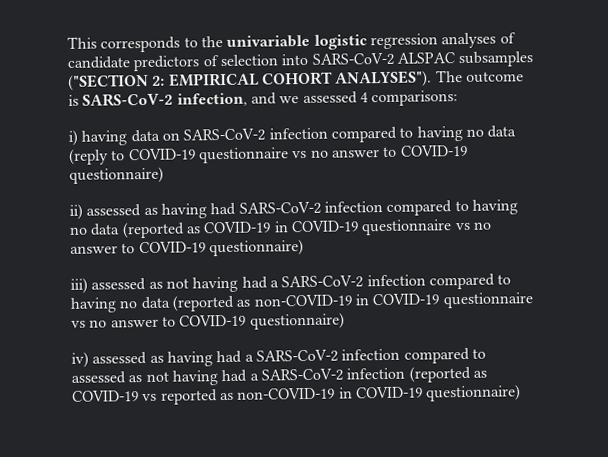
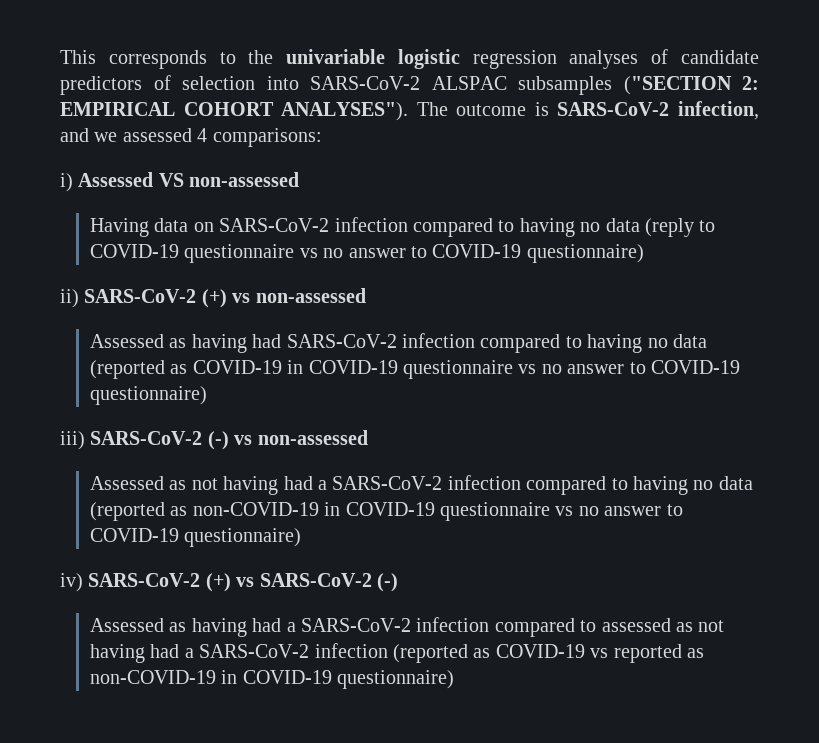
[81,130,128,146] having -> [78,172,300,187] [89,218,149,237] Assessed VS non-assessed // Having
[86,204,142,217] assessed -> [84,288,366,308] [89,334,164,348] SARS-CoV-2 (+) vs non-assessed // Assessed
[91,277,147,291] assessed -> [90,430,368,450] [89,476,164,490] SARS-CoV-2 (-) vs non-assessed // Assessed
[92,351,148,365] assessed -> [88,573,398,592] [89,618,164,632] SARS-CoV-2 (+) vs SARS-CoV-2 (-) // Assessed

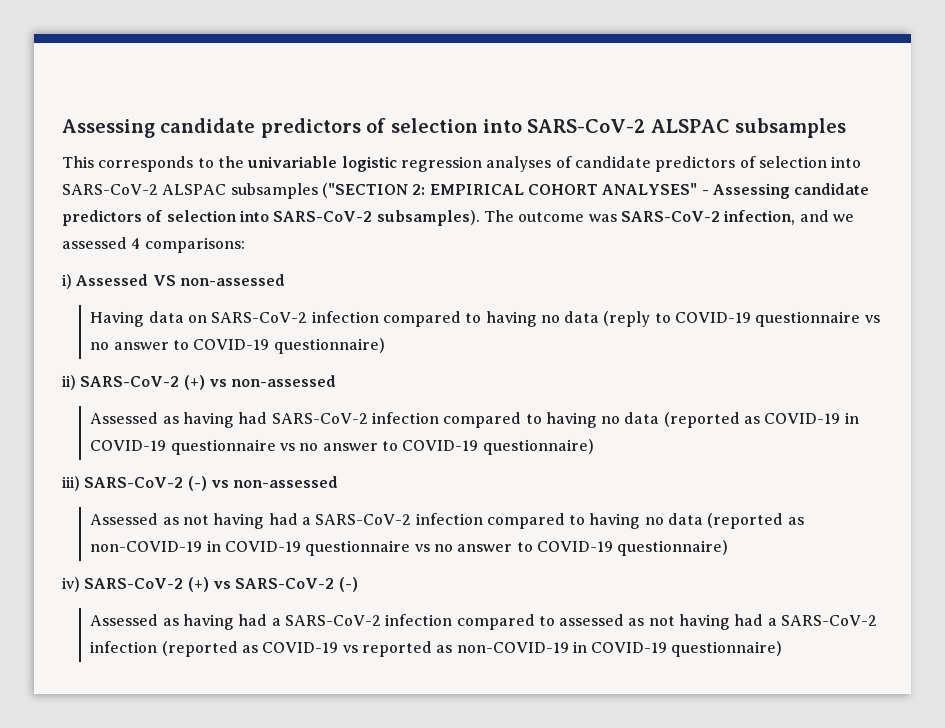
(60, 57) none -> [62,118,847,138] Assessing candidate predictors of selection into SARS-CoV-2 ALSPAC subsamples //
[281,102,409,121] ANALYSES"). -> [602,183,870,199] [62,210,480,226] ANALYSES" - Assessing candidate predictors of selection into SARS-CoV-2 subsamples).
[534,102,549,116] is -> [588,214,617,222] was

